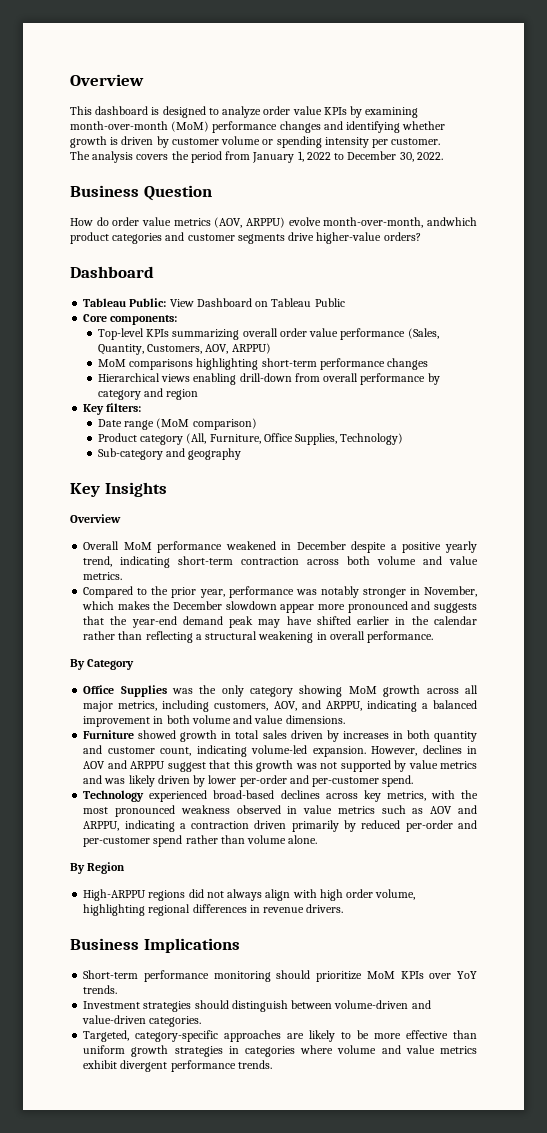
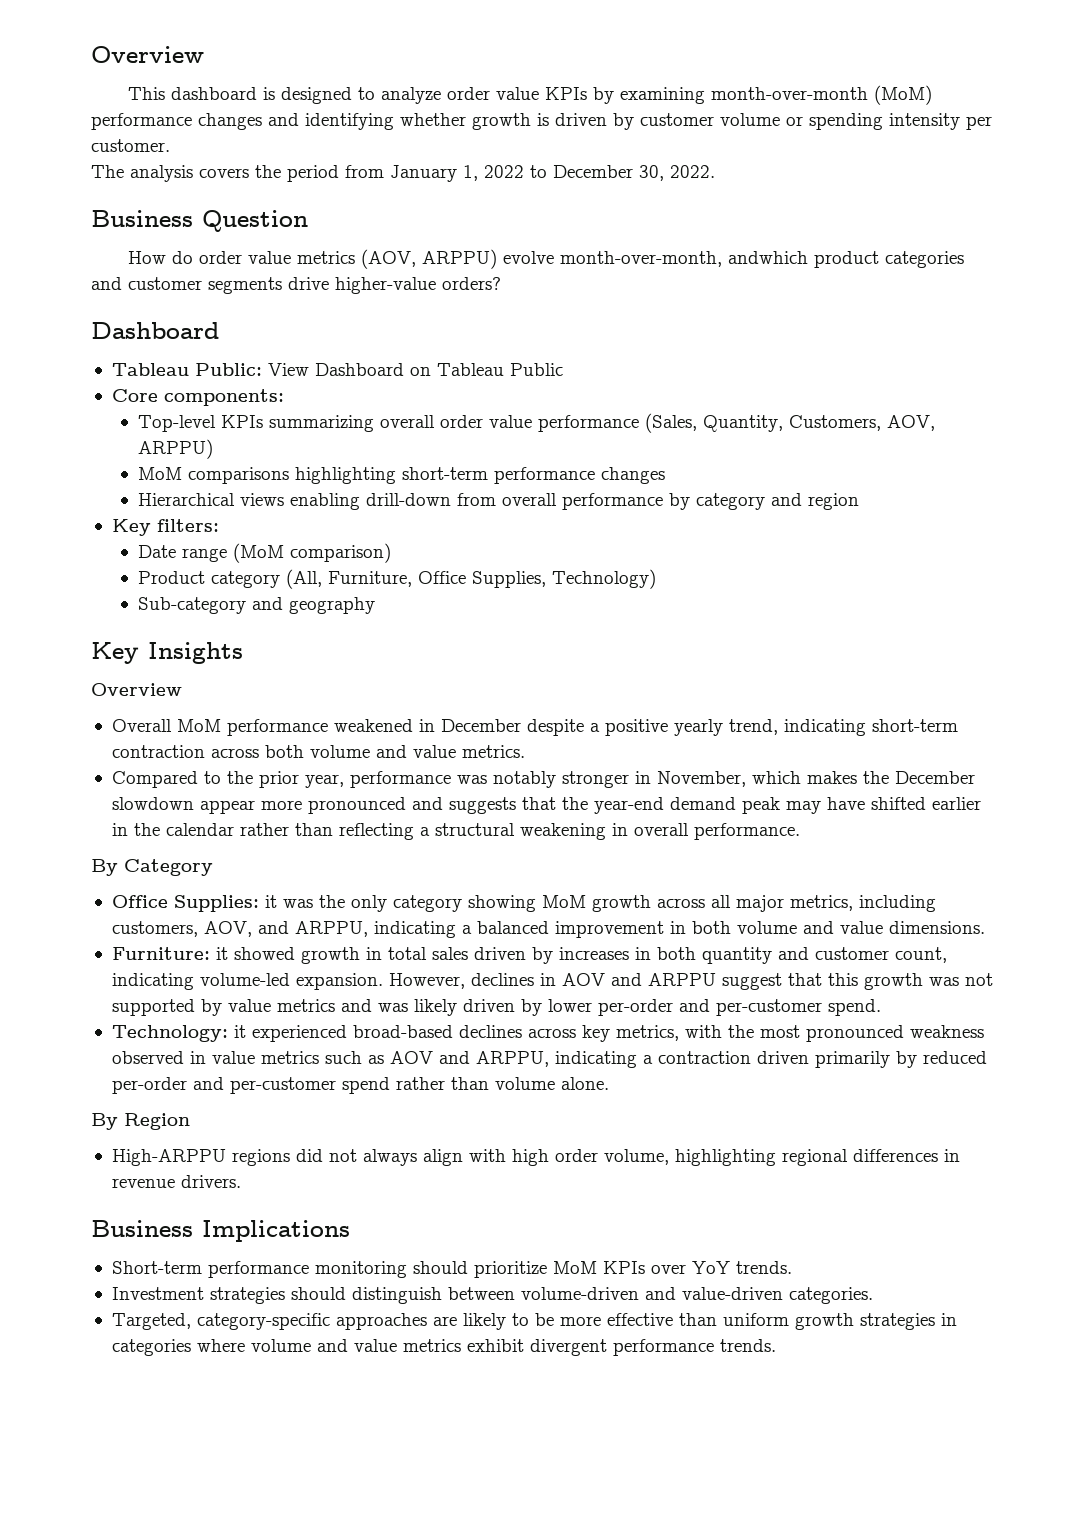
[120,685,167,697] Supplies -> [173,895,277,912] Supplies: it
[83,730,135,739] Furniture -> [111,947,228,960] Furniture: it
[83,790,145,802] Technology -> [111,1025,246,1042] Technology: it

